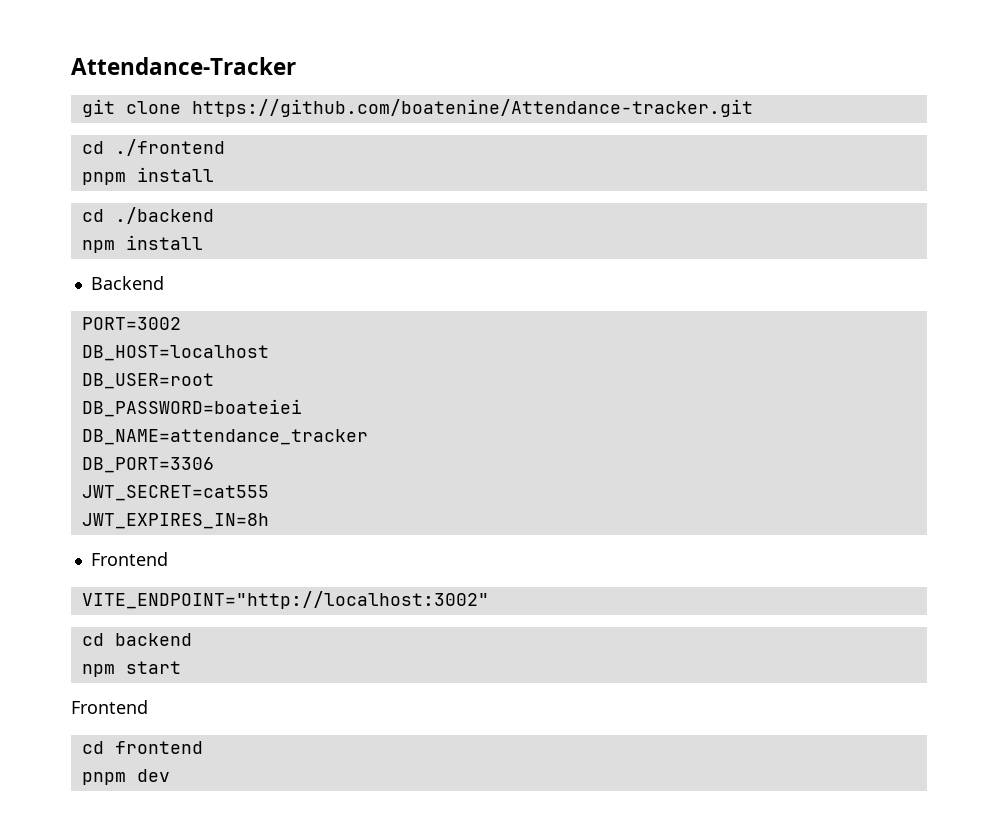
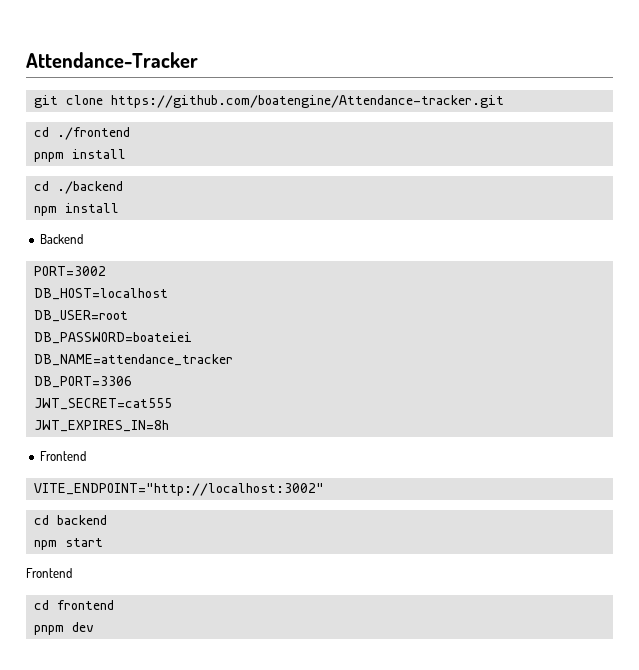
[191,99,753,117] https://github.com/boatenine/Attendance-tracker.git -> [110,95,504,108] https://github.com/boatengine/Attendance-tracker.git

